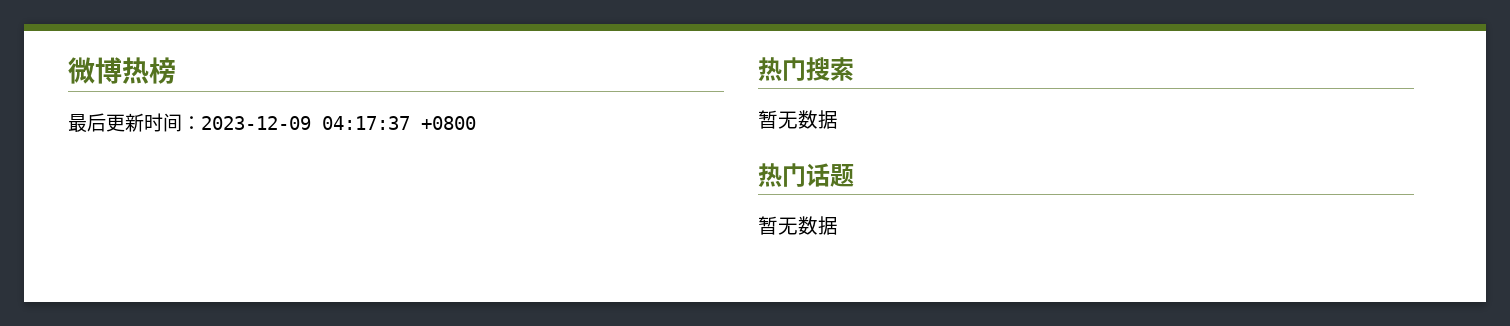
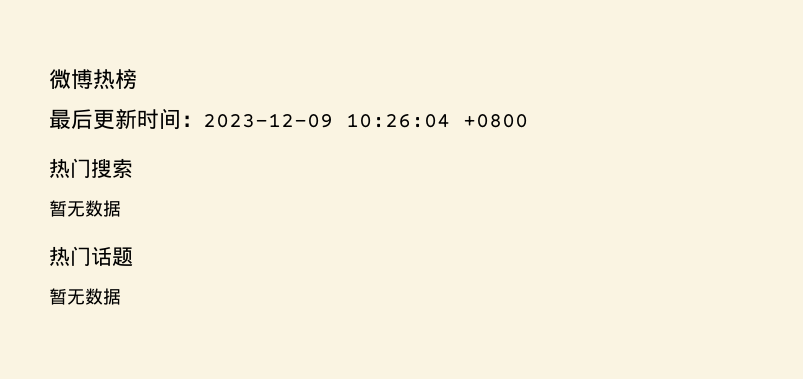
[322,116,410,130] 04:17:37 -> [346,113,450,128] 10:26:04

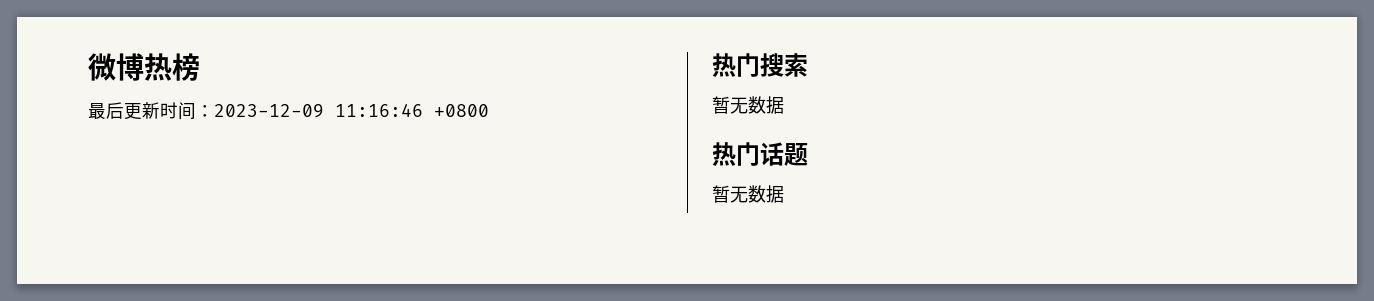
[346,113,450,128] 10:26:04 -> [335,103,423,117] 11:16:46

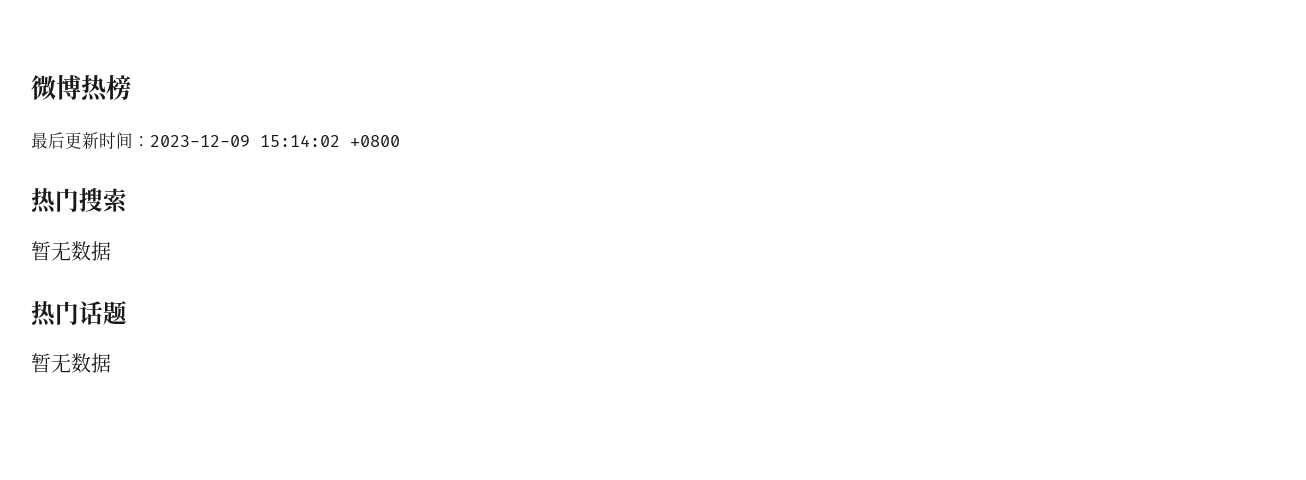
[335,103,423,117] 11:16:46 -> [260,135,340,147] 15:14:02

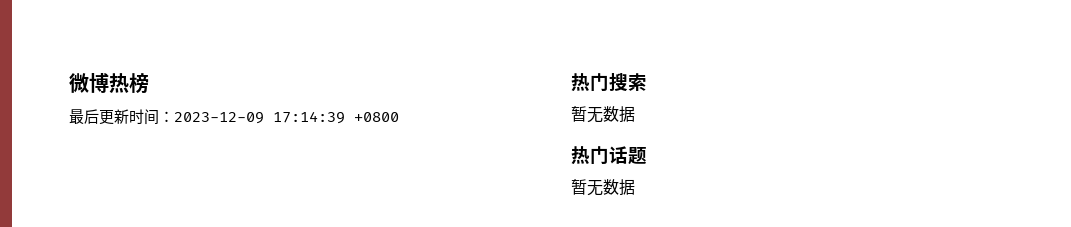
[260,135,340,147] 15:14:02 -> [273,111,345,124] 17:14:39

